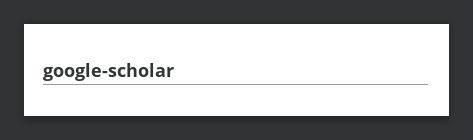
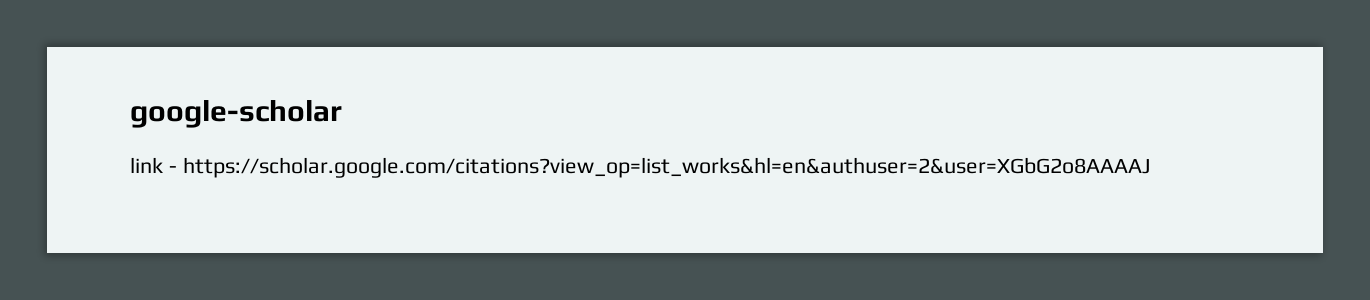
(174, 72) none -> [130,157,1151,178] // link - https://scholar.google.com/citations?view_op=list_works&hl=en&authuser=2&user=XGbG2o8AAAAJ

